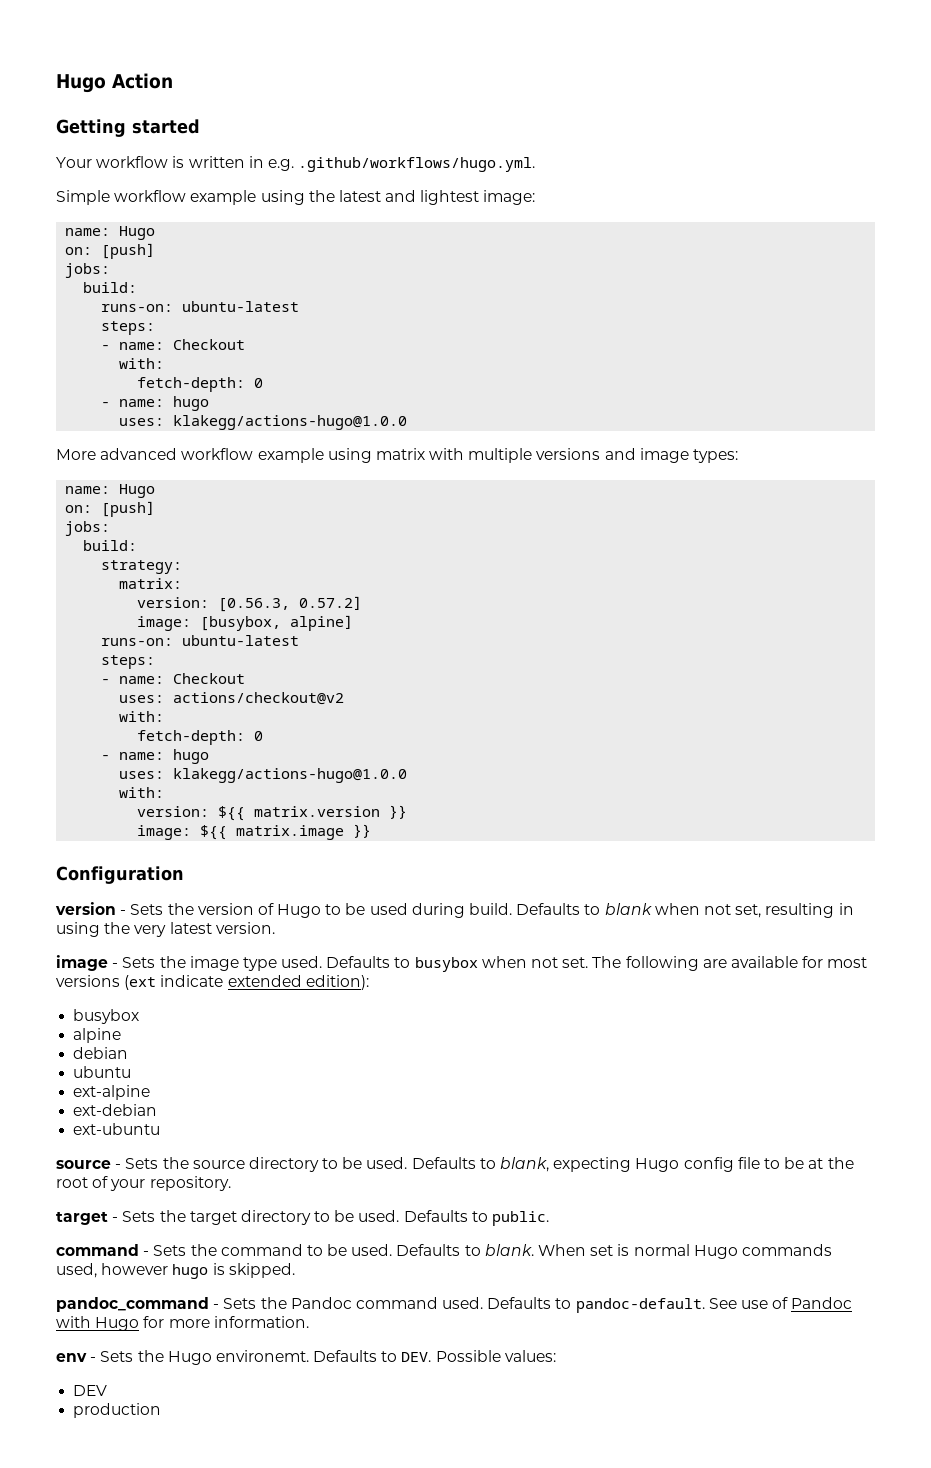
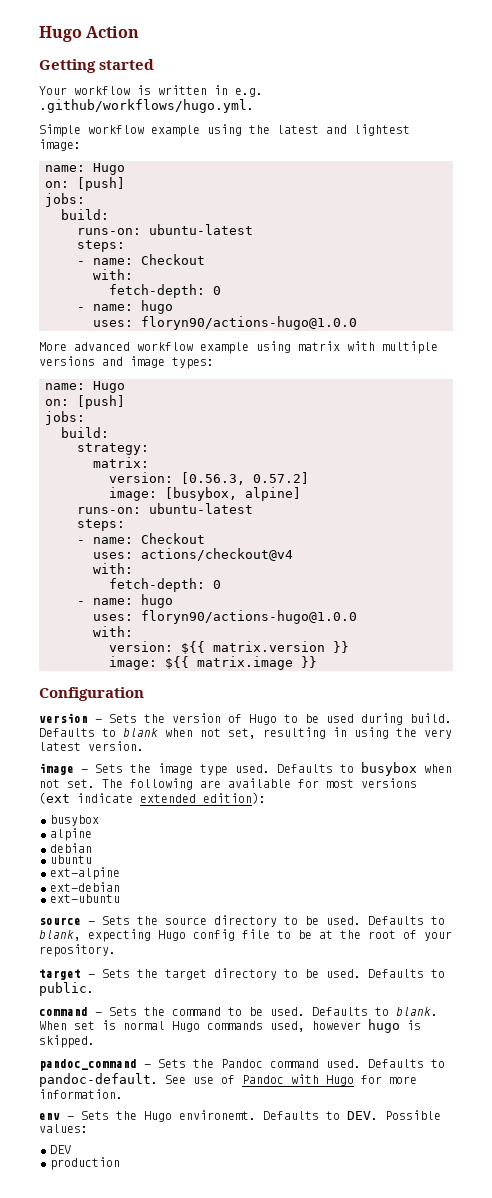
[173,415,408,430] klakegg/actions-hugo@1.0.0 -> [141,316,357,330] floryn90/actions-hugo@1.0.0
[173,692,345,705] [119,711,165,722] [137,730,264,745] [101,749,210,764] [119,768,408,783] actions/checkout@v2 // with: // fetch-depth: 0 // - name: hugo // uses: klakegg/actions-hugo@1.0.0 -> [141,548,293,561] [93,563,133,574] [109,578,221,592] [77,594,173,608] [93,610,357,624] actions/checkout@v4 // with: // fetch-depth: 0 // - name: hugo // uses: floryn90/actions-hugo@1.0.0

